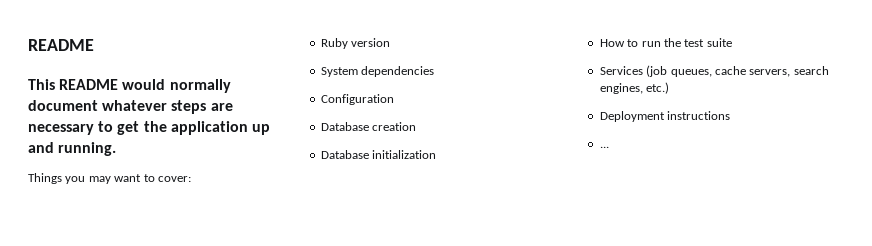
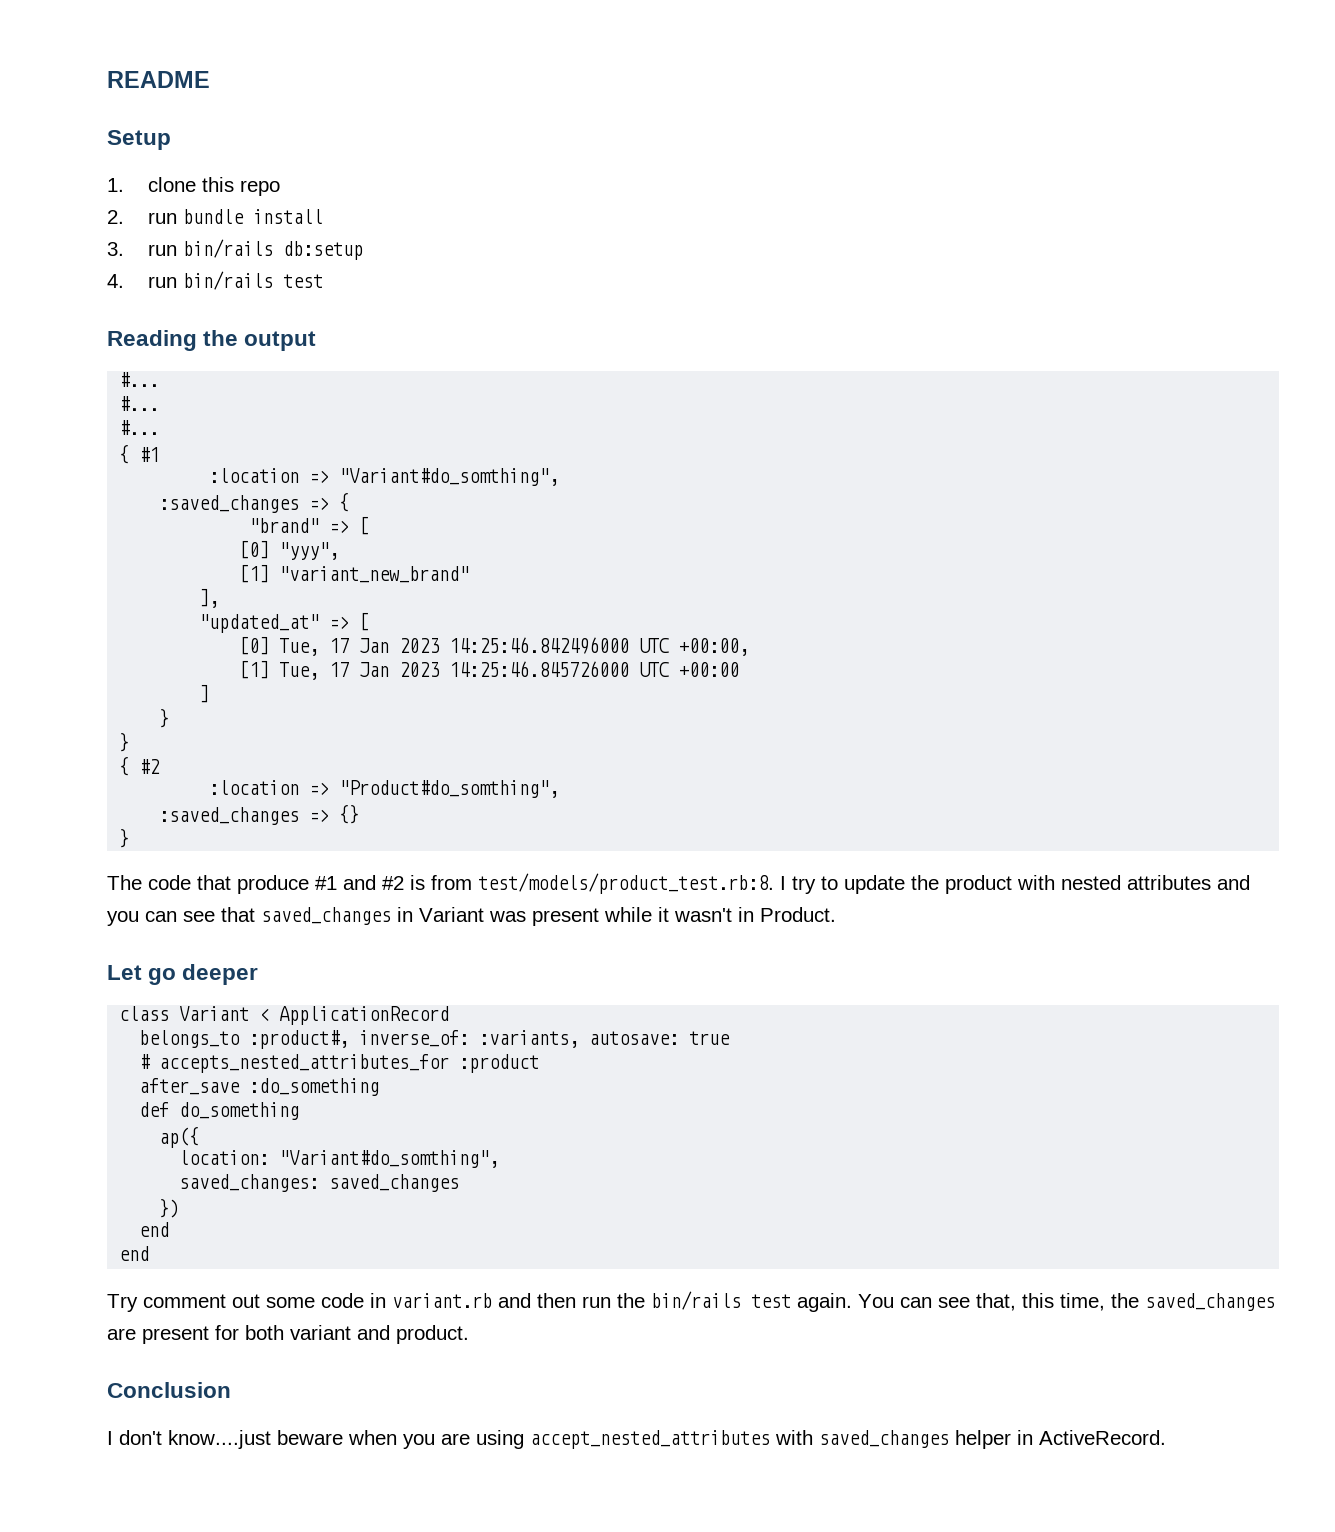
[28,79,231,93] [28,100,233,114] [28,121,270,135] [28,142,117,156] [28,173,191,184] [320,38,391,49] [320,66,435,77] [320,94,394,105] [320,122,417,131] [320,150,437,159] [599,38,732,47] [599,65,829,77] [599,82,670,94] [599,111,731,122] [599,146,609,148] This README would normally document whatever steps are necessary to get the application up and running. // Things you may want to cover: // Ruby version // System dependencies // Configuration // Database creation // Database initialization // How to run the test suite // Services (job queues, cache servers, search engines, etc.) // Deployment instructions // ... -> [107,130,171,150] [107,177,280,196] [107,209,323,224] [107,239,363,260] [107,271,323,290] [107,330,317,351] [119,372,160,387] [119,396,160,411] [119,420,160,435] [119,444,160,464] [209,468,560,486] [159,492,350,513] [249,516,370,535] [239,540,340,560] [239,564,470,583] [199,588,220,608] [199,612,370,633] [239,636,750,656] [239,660,740,680] [199,684,210,703] [159,708,170,728] [119,732,130,752] [119,756,161,776] [209,780,560,798] [159,804,360,825] [119,828,130,848] [107,873,1250,894] [107,907,836,926] [107,964,259,985] [119,1006,450,1025] [139,1030,731,1049] [139,1054,540,1073] [139,1078,380,1096] [139,1102,300,1120] [159,1126,200,1148] [179,1150,500,1168] [179,1174,460,1192] [159,1198,180,1218] [139,1222,170,1237] [119,1246,150,1261] [107,1291,1275,1312] [107,1325,469,1344] [107,1382,231,1398] [107,1430,1166,1449] Setup // 1. clone this repo // 2. run bundle install // 3. run bin/rails db:setup // 4. run bin/rails test // Reading the output // #... // #... // #... // { #1 // :location => "Variant#do_somthing", // :saved_changes => { // "brand" => [ // [0] "yyy", // [1] "variant_new_brand" // ], // "updated_at" => [ // [0] Tue, 17 Jan 2023 14:25:46.842496000 UTC +00:00, // [1] Tue, 17 Jan 2023 14:25:46.845726000 UTC +00:00 // ] // } // } // { #2 // :location => "Product#do_somthing", // :saved_changes => {} // } // The code that produce #1 and #2 is from test/models/product_test.rb:8. I try to update the product with nested attributes and you can see that saved_changes in Variant was present while it wasn't in Product. // Let go deeper // class Variant < ApplicationRecord // belongs_to :product#, inverse_of: :variants, autosave: true // # accepts_nested_attributes_for :product // after_save :do_something // def do_something // ap({ // location: "Variant#do_somthing", // saved_changes: saved_changes // }) // end // end // Try comment out some code in variant.rb and then run the bin/rails test again. You can see that, this time, the saved_changes are present for both variant and product. // Conclusion // I don't know....just beware when you are using accept_nested_attributes with saved_changes helper in ActiveRecord.

